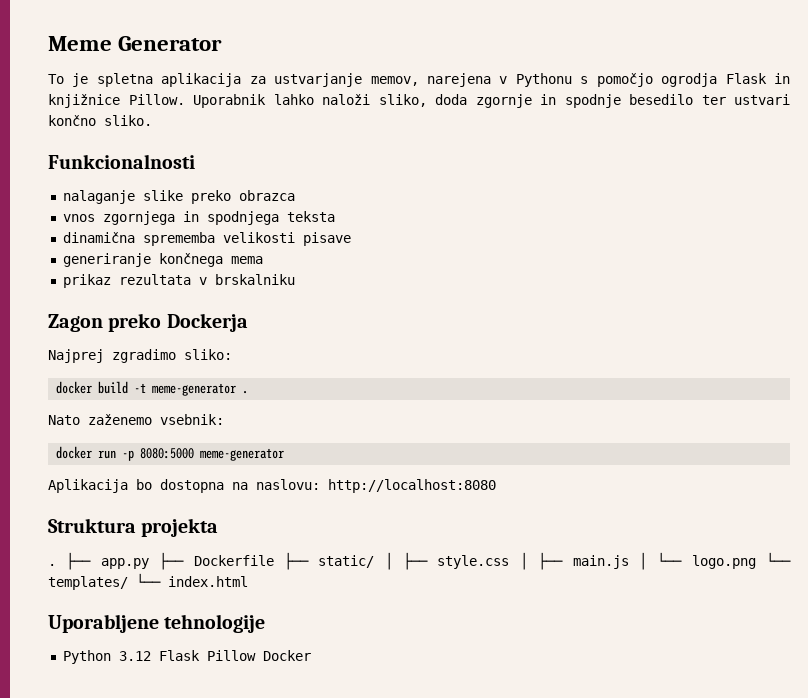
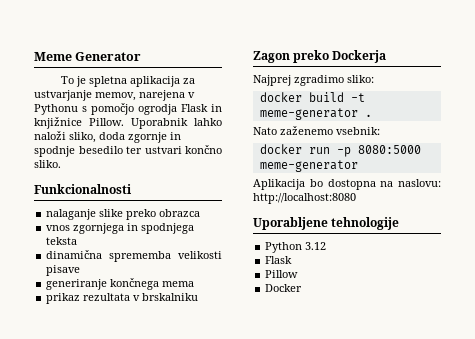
[48,518,219,537] [48,552,791,570] [48,573,248,590] // Struktura projekta // . ├── app.py ├── Dockerfile ├── static/ │ ├── style.css │ ├── main.js │ └── logo.png └── templates/ └── index.html -> (356, 198) none
[158,650,200,661] Flask -> [265,256,293,264] // Flask //
(256, 655) none -> (299, 274) //

